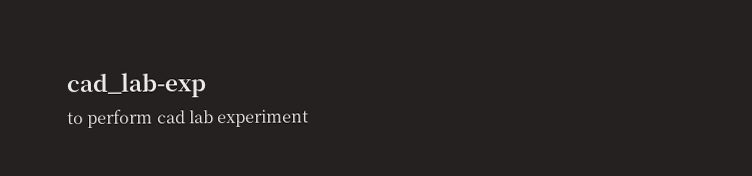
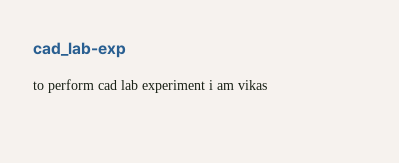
(310, 118) none -> [209,80,267,90] i am vikas

